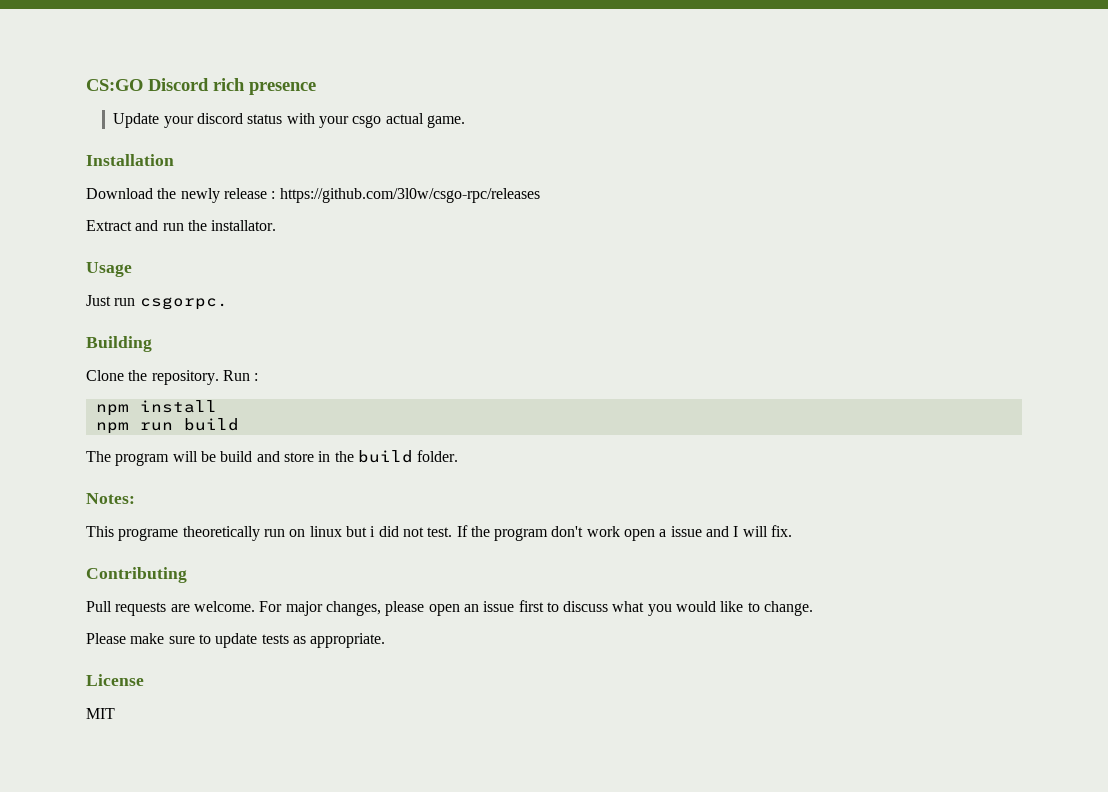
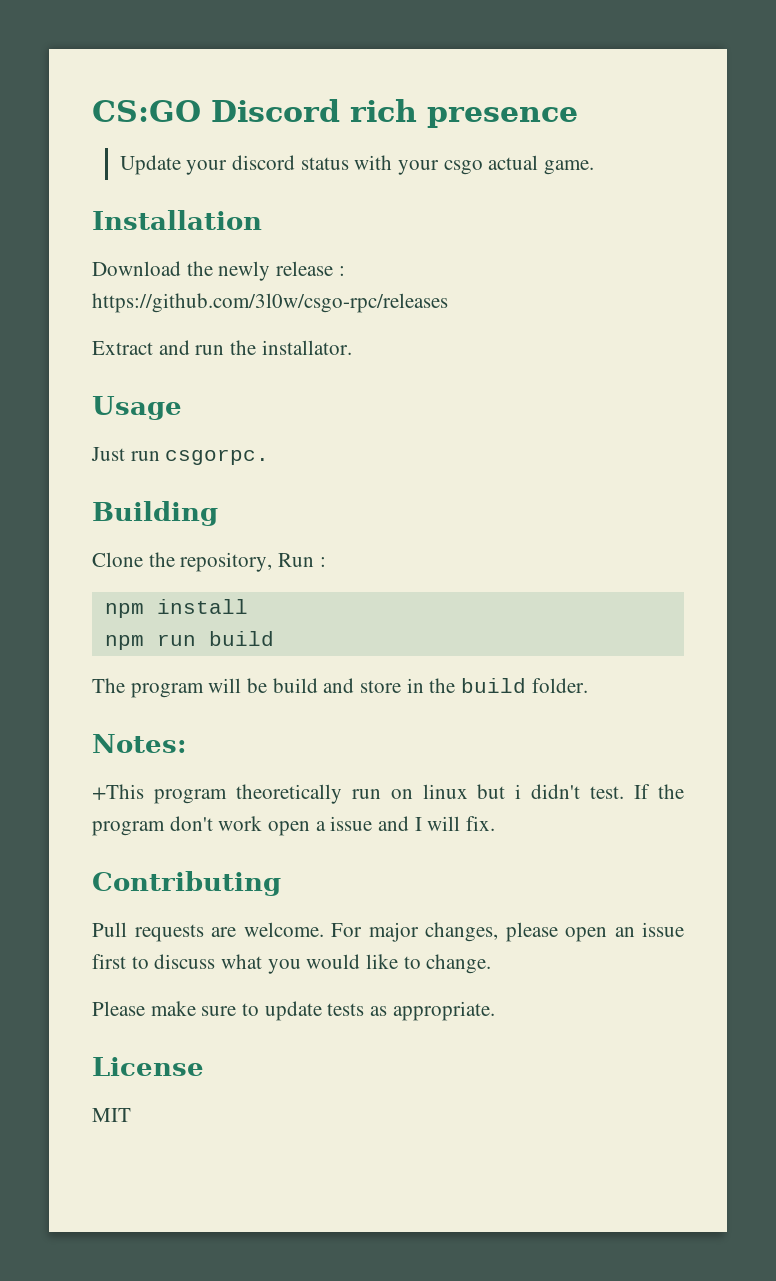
[151,370,219,385] repository. -> [180,552,273,572] repository,
[86,526,179,541] This programe -> [92,784,227,804] +This program
[378,526,424,537] did not -> [531,784,581,799] didn't

